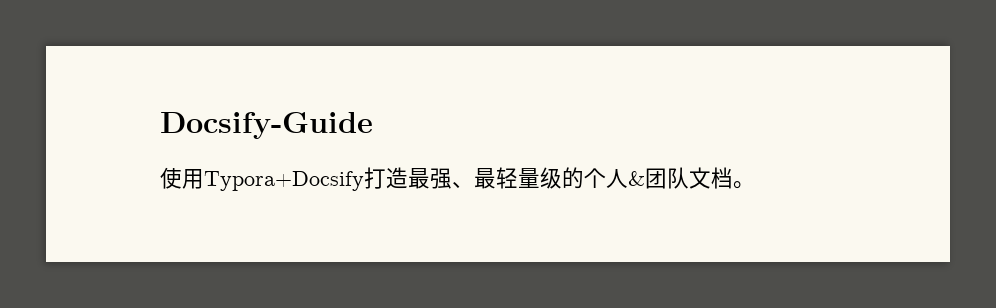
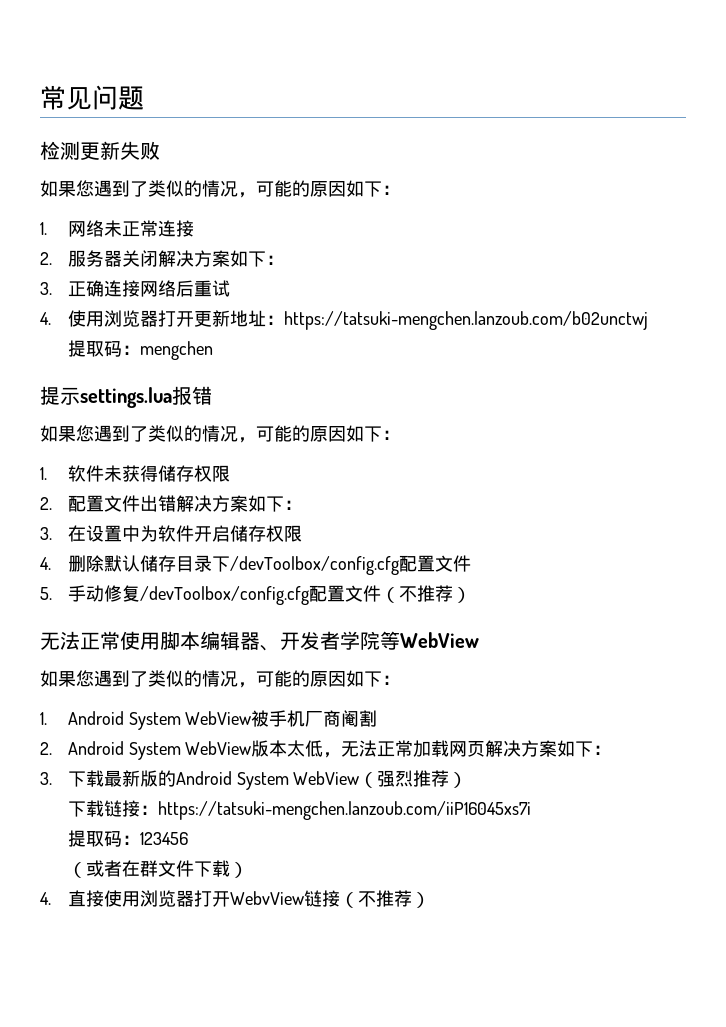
[160,112,373,139] [160,167,755,191] Docsify-Guide // 使用Typora+Docsify打造最强、最轻量级的个人&团队文档。 -> [40,85,144,110] [40,141,160,160] [40,180,400,198] [40,220,194,237] [40,250,284,267] [40,280,230,297] [40,310,648,330] [67,340,213,360] [40,386,212,408] [40,425,400,443] [40,465,230,482] [40,495,302,512] [40,525,302,542] [40,555,471,575] [40,585,471,605] [40,631,479,651] [40,670,400,688] [40,710,378,730] [40,740,612,760] [40,770,468,790] [67,800,531,820] [67,830,188,847] [67,860,248,878] [40,890,430,908] 常见问题 // 检测更新失败 // 如果您遇到了类似的情况，可能的原因如下： // 1.网络未正常连接 // 2.服务器关闭解决方案如下： // 3.正确连接网络后重试 // 4.使用浏览器打开更新地址：https://tatsuki-mengchen.lanzoub.com/b02unctwj // 提取码：mengchen // 提示settings.lua报错 // 如果您遇到了类似的情况，可能的原因如下： // 1.软件未获得储存权限 // 2.配置文件出错解决方案如下： // 3.在设置中为软件开启储存权限 // 4.删除默认储存目录下/devToolbox/config.cfg配置文件 // 5.手动修复/devToolbox/config.cfg配置文件（不推荐） // 无法正常使用脚本编辑器、开发者学院等WebView // 如果您遇到了类似的情况，可能的原因如下： // 1. Android System WebView被手机厂商阉割 // 2. Android System WebView版本太低，无法正常加载网页解决方案如下： // 3.下载最新版的Android System WebView（强烈推荐） // 下载链接：https://tatsuki-mengchen.lanzoub.com/iiP16045xs7i // 提取码：123456 // （或者在群文件下载） // 4.直接使用浏览器打开WebvView链接（不推荐）

